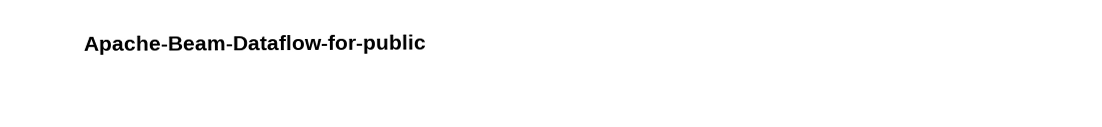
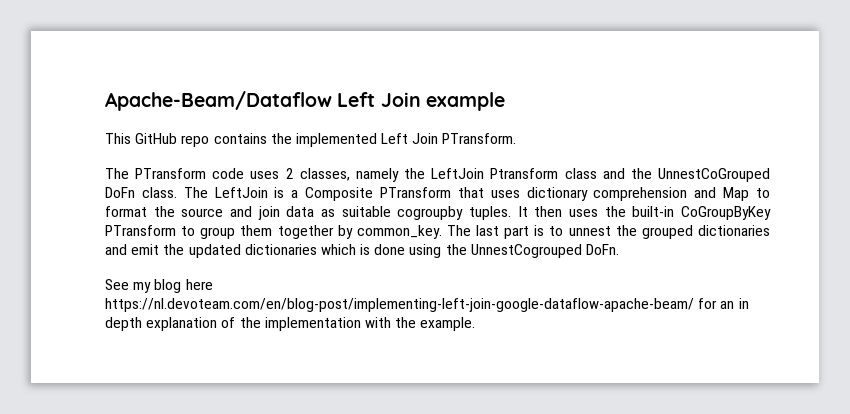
[83,34,426,55] Apache-Beam-Dataflow-for-public -> [105,91,505,111] [105,133,517,147] [105,168,770,182] [105,187,770,201] [105,206,771,220] [105,225,770,239] [105,244,620,258] [105,279,213,293] [105,298,749,312] [105,317,476,331] Apache-Beam/Dataflow Left Join example // This GitHub repo contains the implemented Left Join PTransform. // The PTransform code uses 2 classes, namely the LeftJoin Ptransform class and the UnnestCoGrouped DoFn class. The LeftJoin is a Composite PTransform that uses dictionary comprehension and Map to format the source and join data as suitable cogroupby tuples. It then uses the built-in CoGroupByKey PTransform to group them together by common_key. The last part is to unnest the grouped dictionaries and emit the updated dictionaries which is done using the UnnestCogrouped DoFn. // See my blog here https://nl.devoteam.com/en/blog-post/implementing-left-join-google-dataflow-apache-beam/ for an in depth explanation of the implementation with the example.

